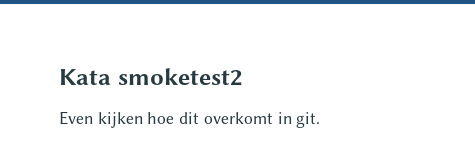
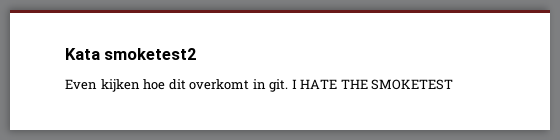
(321, 120) none -> [291,79,454,90] I HATE THE SMOKETEST

